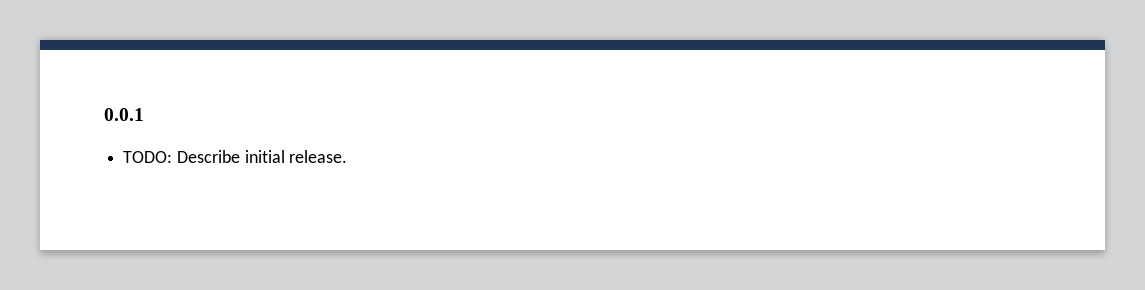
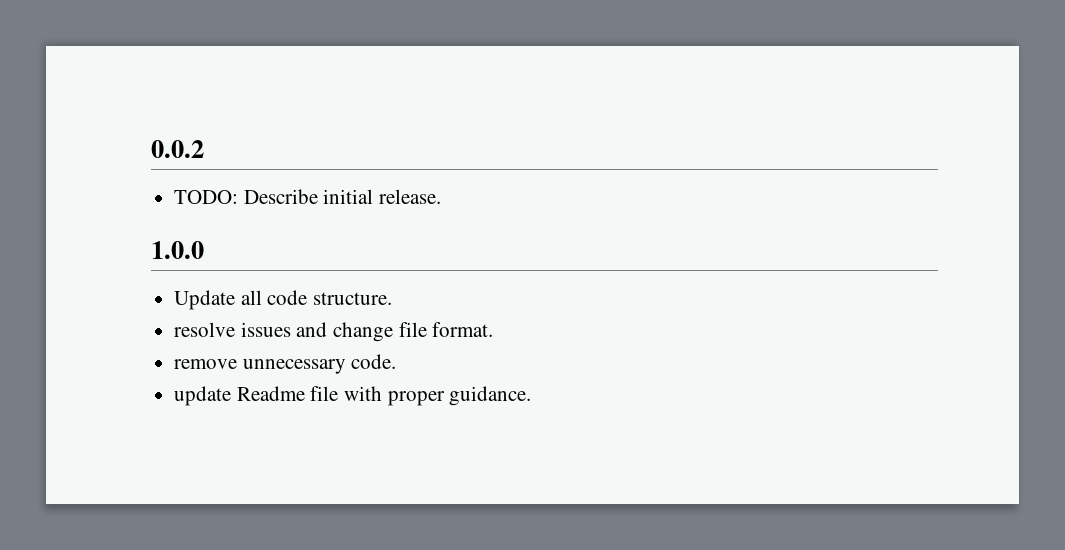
[104,108,144,121] 0.0.1 -> [151,140,204,158] 0.0.2
(348, 156) none -> [151,241,204,259] [174,290,393,310] [174,322,494,342] [174,354,397,374] [174,386,532,406] // 1.0.0 // Update all code structure. // resolve issues and change file format. // remove unnecessary code. // update Readme file with proper guidance.

